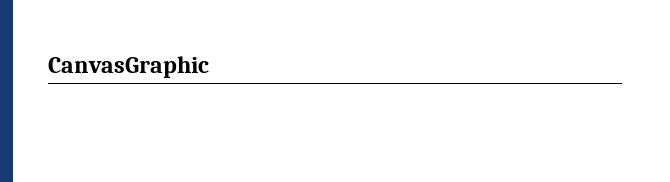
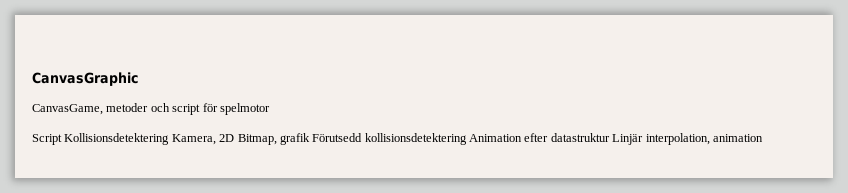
(209, 67) none -> [32,103,270,115] [32,133,763,145] // CanvasGame, metoder och script för spelmotor // Script Kollisionsdetektering Kamera, 2D Bitmap, grafik Förutsedd kollisionsdetektering Animation efter datastruktur Linjär interpolation, animation

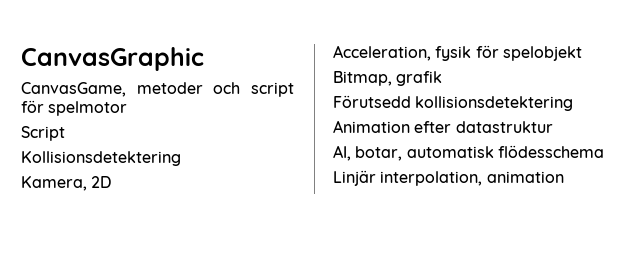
(62, 139) none -> (65, 133) //
(170, 139) none -> (181, 158) //
(235, 138) none -> [333,45,582,61] // Acceleration, fysik för spelobjekt //
(310, 139) none -> (443, 78) //
(467, 139) none -> (574, 103) //
(610, 137) none -> [333,145,604,161] // AI, botar, automatisk flödesschema //

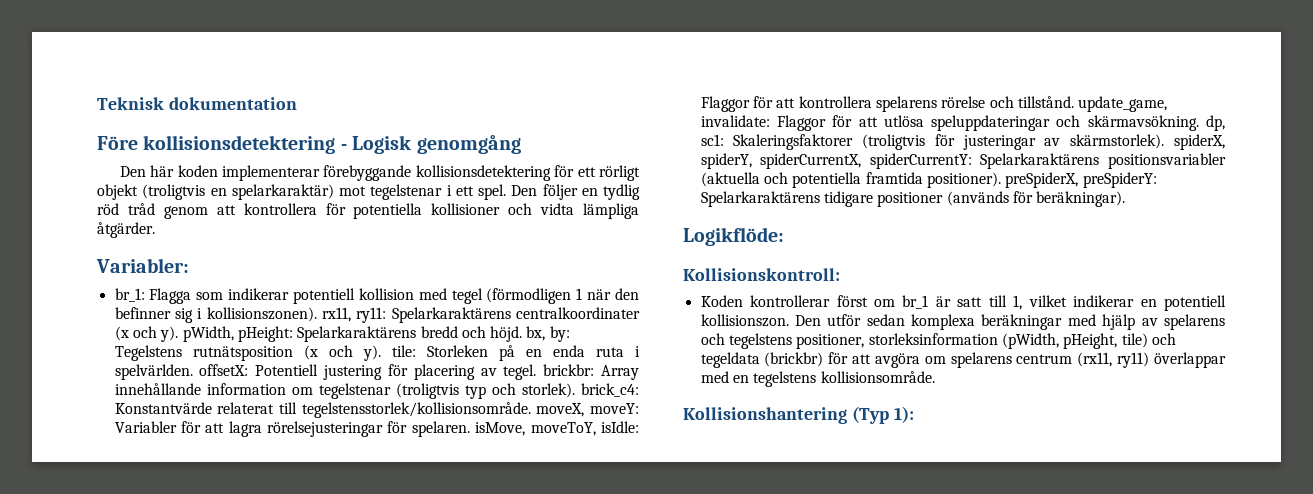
[21,47,204,71] [21,82,295,97] [21,100,128,116] [21,126,65,141] [21,151,181,166] [21,176,112,191] [333,45,582,61] [333,71,443,86] [333,95,574,111] [333,120,553,133] [333,145,604,161] [333,170,564,186] CanvasGraphic // CanvasGame, metoder och script för spelmotor // Script // Kollisionsdetektering // Kamera, 2D // Acceleration, fysik för spelobjekt // Bitmap, grafik // Förutsedd kollisionsdetektering // Animation efter datastruktur // AI, botar, automatisk flödesschema // Linjär interpolation, animation -> [97,97,297,110] [97,135,521,154] [119,165,641,181] [97,184,640,200] [97,203,639,219] [97,222,155,238] [96,258,189,273] [114,288,640,304] [114,307,640,323] [114,326,570,342] [114,345,641,361] [114,364,639,380] [114,383,639,399] [114,402,639,418] [114,421,639,437] [700,96,1168,112] [700,115,1225,131] [700,134,1225,150] [700,153,1226,169] [700,172,1157,188] [700,191,1126,207] [683,227,784,246] [683,268,840,281] [700,295,1226,311] [700,314,1225,330] [700,333,1176,349] [700,352,1226,368] [700,371,935,387] [683,406,914,424] Teknisk dokumentation // Före kollisionsdetektering - Logisk genomgång // Den här koden implementerar förebyggande kollisionsdetektering för ett rörligt objekt (troligtvis en spelarkaraktär) mot tegelstenar i ett spel. Den följer en tydlig röd tråd genom att kontrollera för potentiella kollisioner och vidta lämpliga åtgärder. // Variabler: // br_1: Flagga som indikerar potentiell kollision med tegel (förmodligen 1 när den befinner sig i kollisionszonen). rx11, ry11: Spelarkaraktärens centralkoordinater (x och y). pWidth, pHeight: Spelarkaraktärens bredd och höjd. bx, by: Tegelstens rutnätsposition (x och y). tile: Storleken på en enda ruta i spelvärlden. offsetX: Potentiell justering för placering av tegel. brickbr: Array innehållande information om tegelstenar (troligtvis typ och storlek). brick_c4: Konstantvärde relaterat till tegelstensstorlek/kollisionsområde. moveX, moveY: Variabler för att lagra rörelsejusteringar för spelaren. isMove, moveToY, isIdle: Flaggor för att kontrollera spelarens rörelse och tillstånd. update_game, invalidate: Flaggor för att utlösa speluppdateringar och skärmavsökning. dp, sc1: Skaleringsfaktorer (troligtvis för justeringar av skärmstorlek). spiderX, spiderY, spiderCurrentX, spiderCurrentY: Spelarkaraktärens positionsvariabler (aktuella och potentiella framtida positioner). preSpiderX, preSpiderY: Spelarkaraktärens tidigare positioner (används för beräkningar). // Logikflöde: // Kollisionskontroll: // Koden kontrollerar först om br_1 är satt till 1, vilket indikerar en potentiell kollisionszon. Den utför sedan komplexa beräkningar med hjälp av spelarens och tegelstens positioner, storleksinformation (pWidth, pHeight, tile) och tegeldata (brickbr) för att avgöra om spelarens centrum (rx11, ry11) överlappar med en tegelstens kollisionsområde. // Kollisionshantering (Typ 1):

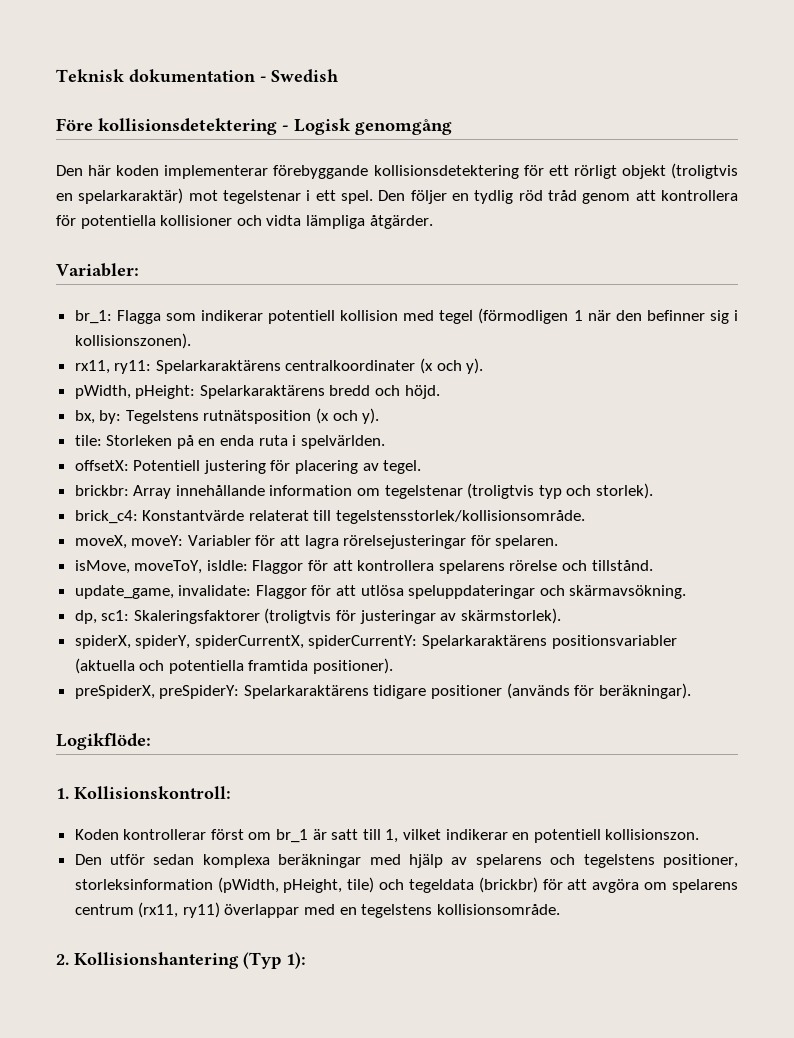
(297, 103) none -> [260,69,338,82] - Swedish
(317, 314) none -> (191, 341) //
(179, 334) none -> (484, 366) //
(523, 334) none -> (440, 392) //
(381, 353) none -> (380, 416) //
(193, 372) none -> (385, 442) //
(537, 372) none -> (422, 467) //
(575, 390) none -> (654, 491) //
(531, 410) none -> (586, 517) //
(470, 429) none -> (559, 542) //
(1074, 102) none -> (653, 565) //
(1199, 123) none -> (687, 592) //
(1165, 141) none -> (561, 616) //
(1001, 180) none -> (394, 666) //
(784, 236) none -> [56,788,69,799] 1.
(789, 320) none -> (700, 834) //
(935, 377) none -> [56,954,69,965] 2.

